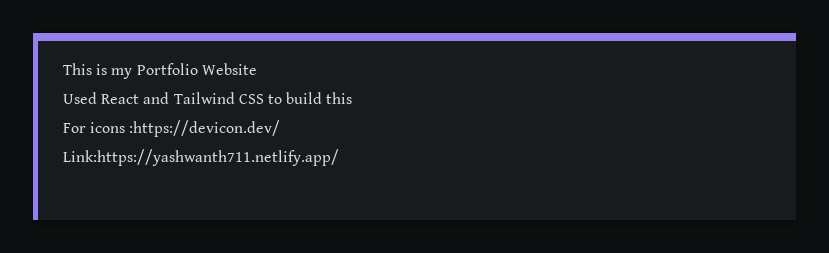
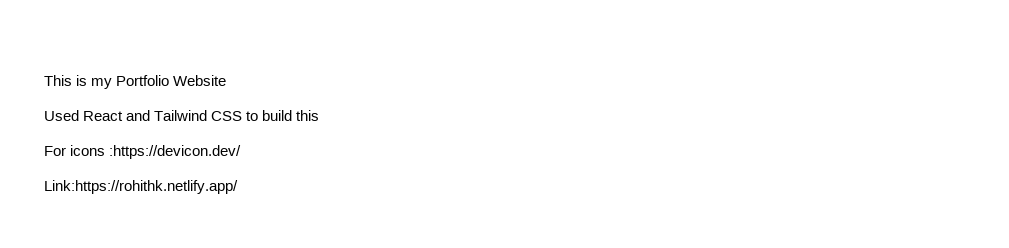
[63,149,339,166] Link:https://yashwanth711.netlify.app/ -> [44,180,238,194] Link:https://rohithk.netlify.app/

